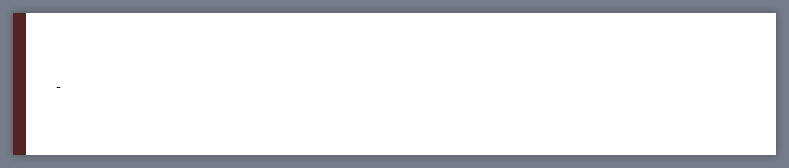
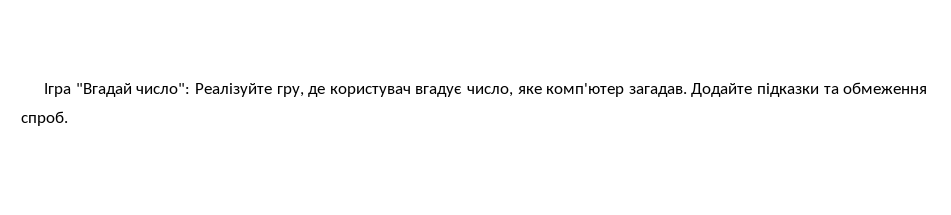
[56,87,61,91] - -> [44,82,928,97] [21,111,68,126] Ігра "Вгадай число": Реалізуйте гру, де користувач вгадує число, яке комп'ютер загадав. Додайте підказки та обмеження спроб.

